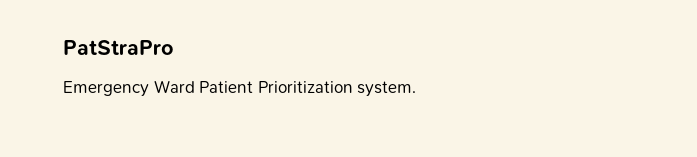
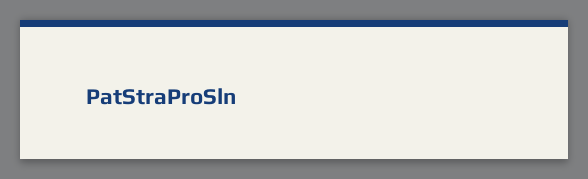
[63,40,174,55] [63,80,417,97] PatStraPro // Emergency Ward Patient Prioritization system. -> [86,88,236,105] PatStraProSln

